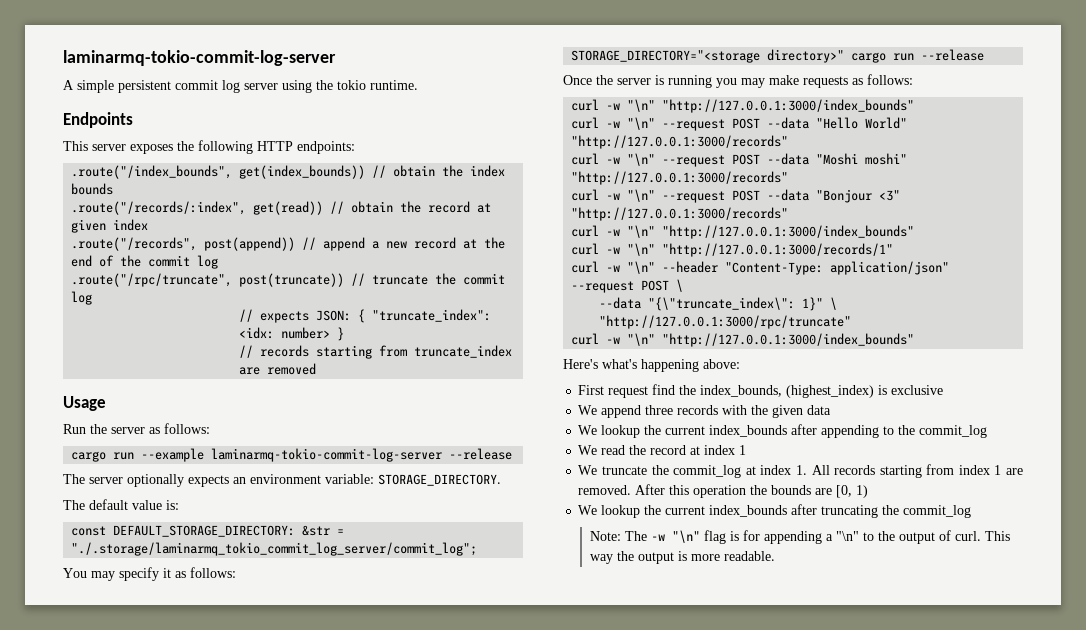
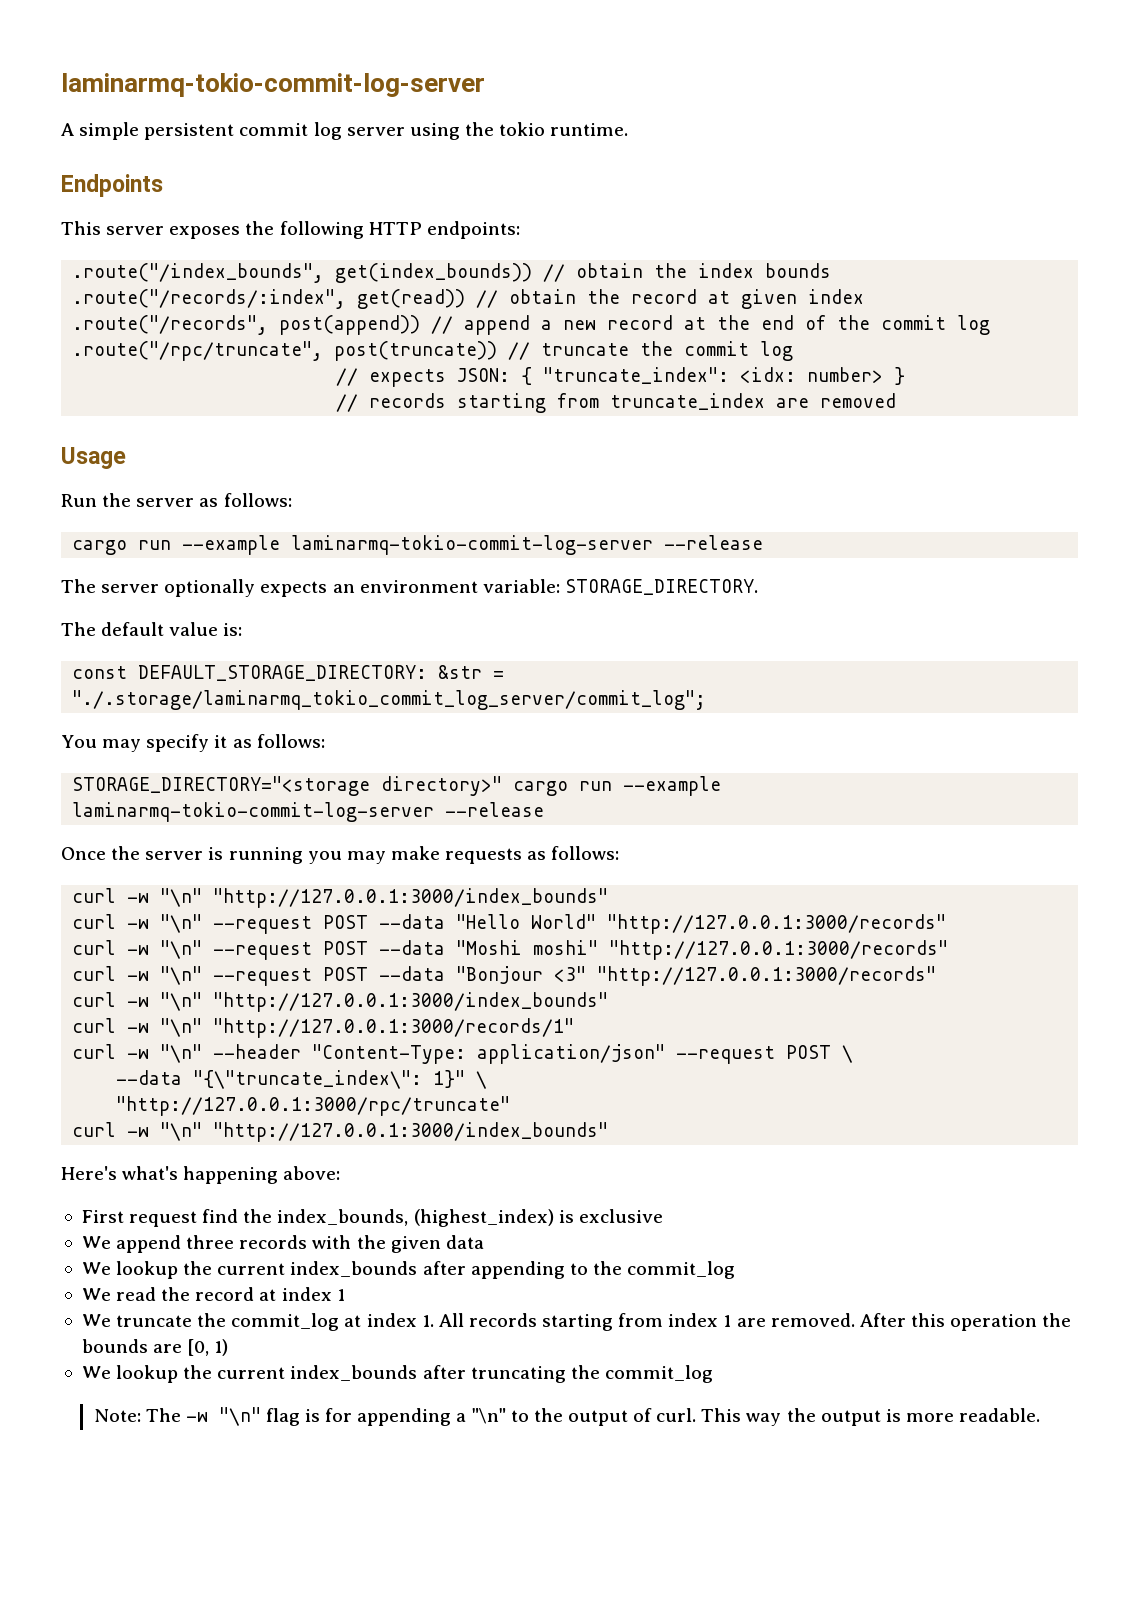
(915, 57) none -> [623,776,722,796] [72,802,435,822] --example laminarmq-tokio-commit-log-server

